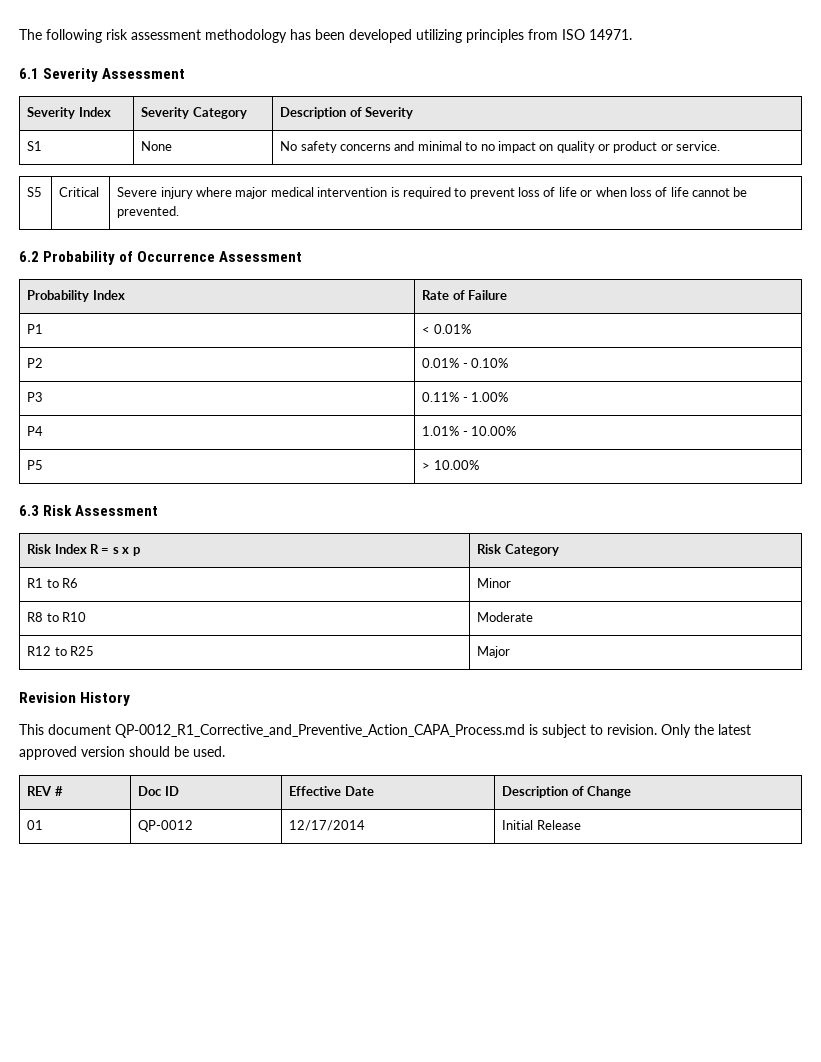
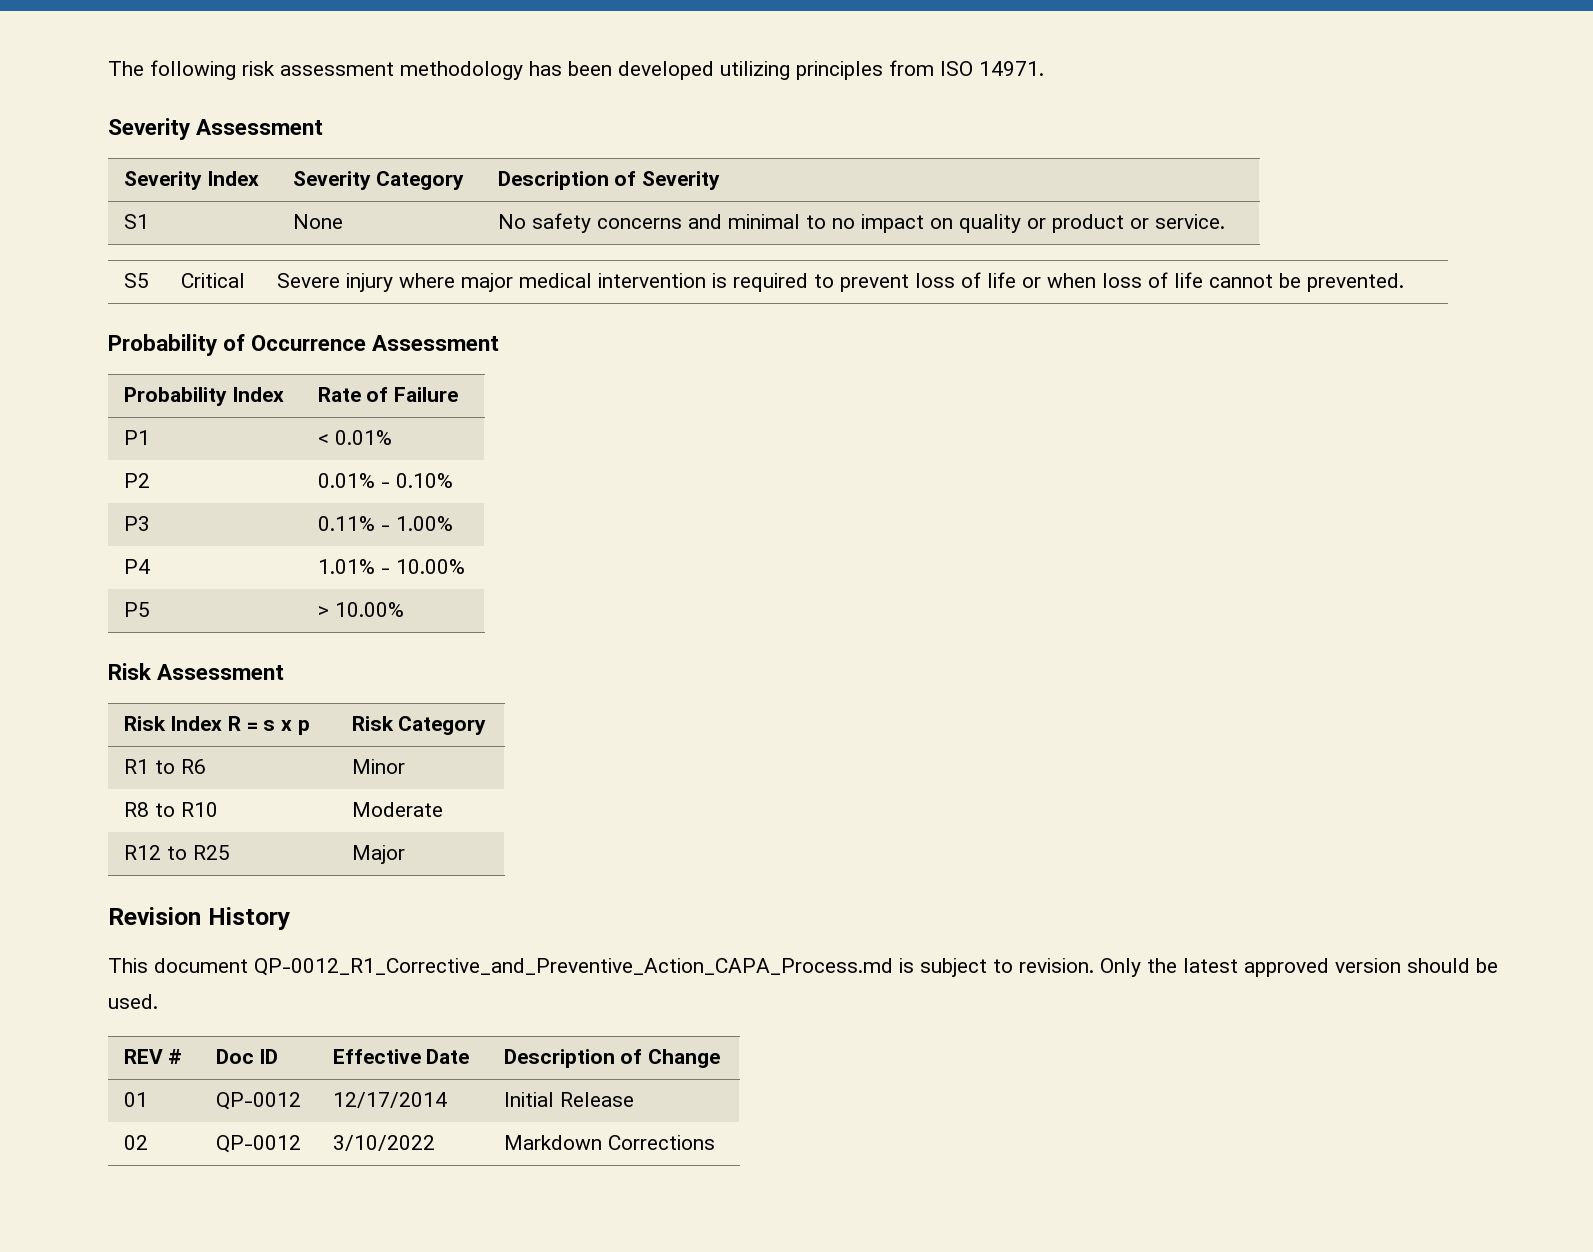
[19,68,39,79] 6.1 -> (1044, 68) none
[19,251,39,262] 6.2 -> (1404, 282) none
[19,505,39,516] 6.3 -> (404, 609) none
(581, 825) none -> [123,1135,148,1150] [215,1135,301,1153] [332,1135,435,1151] [503,1135,715,1150] // 02 | QP-0012 | 3/10/2022 | Markdown Corrections

